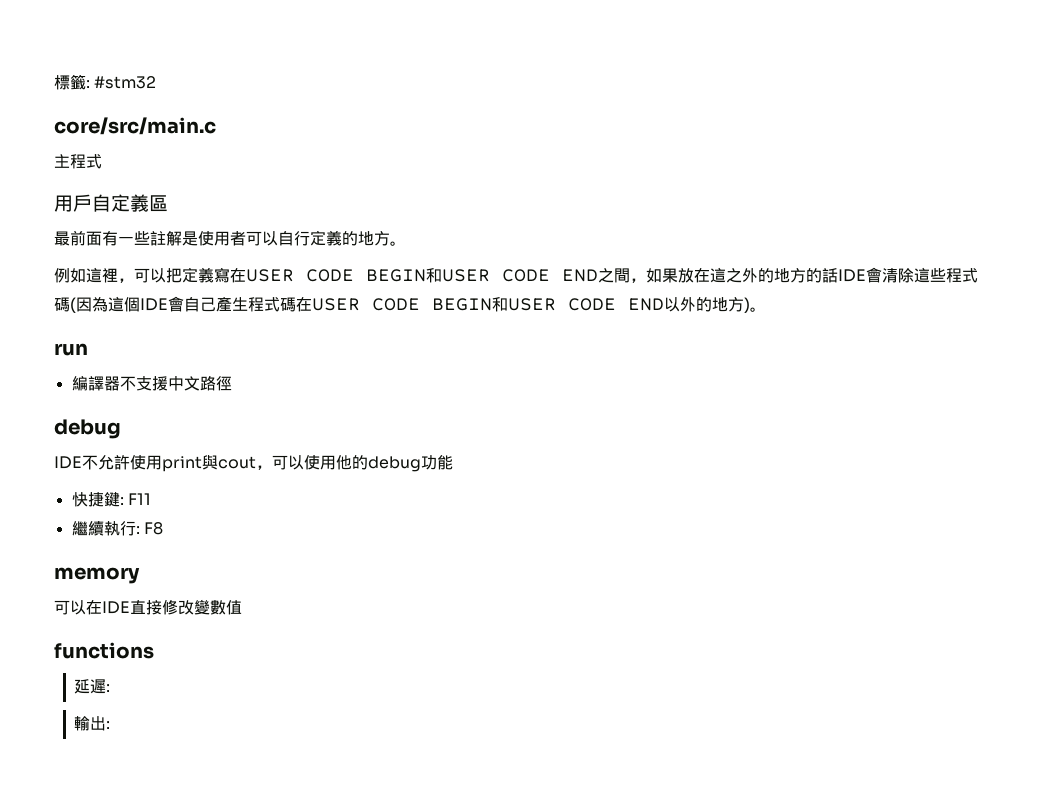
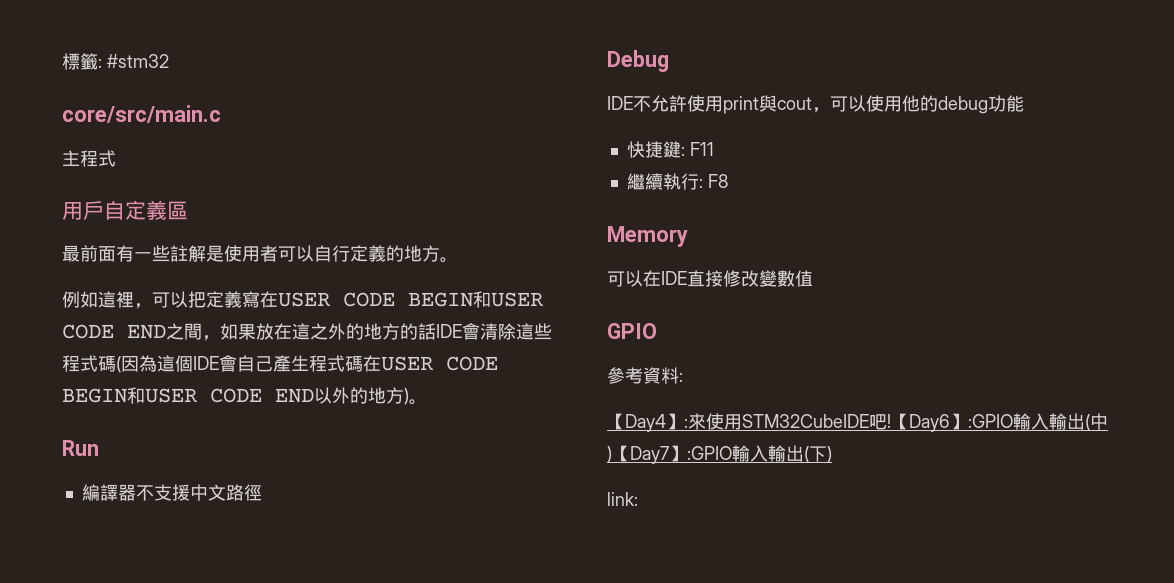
[54,343,88,356] run -> [62,440,99,456] Run
[54,419,121,439] debug -> [607,50,669,72] Debug
[54,567,140,584] memory -> [607,226,688,247] Memory
[54,642,154,659] [74,679,111,694] [74,716,111,731] functions // 延遲: // 輸出: -> [607,323,657,339] [607,367,683,384] [607,413,1108,432] [607,445,832,464] [607,492,638,506] GPIO // 參考資料: // 【Day4】:來使用STM32CubeIDE吧!【Day6】:GPIO輸入輸出(中)【Day7】:GPIO輸入輸出(下) // link:

